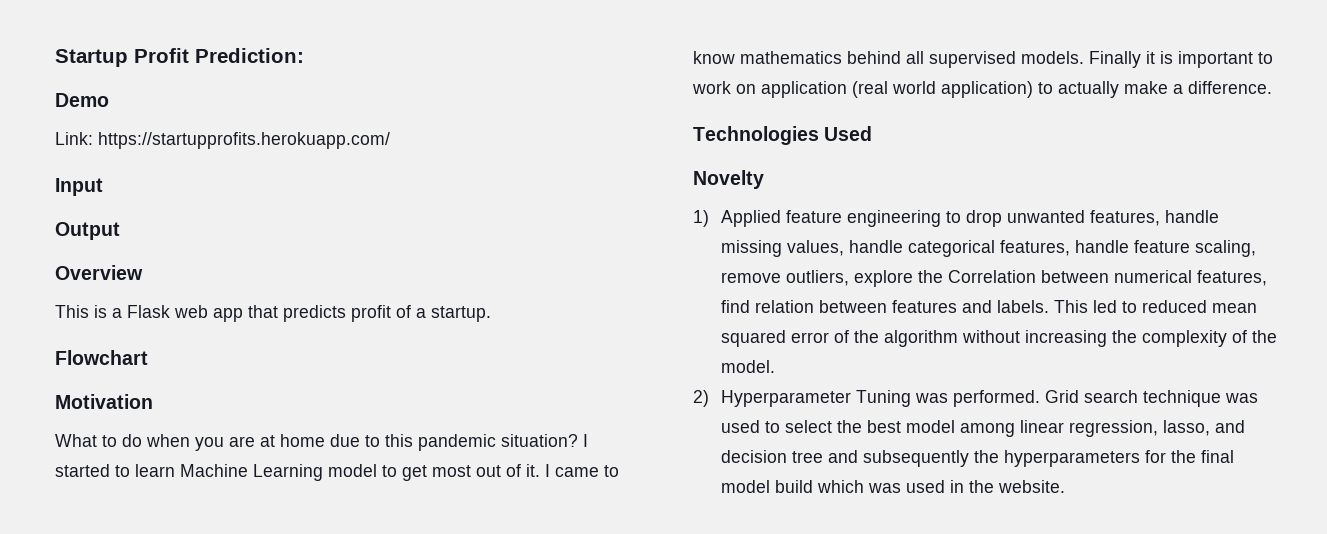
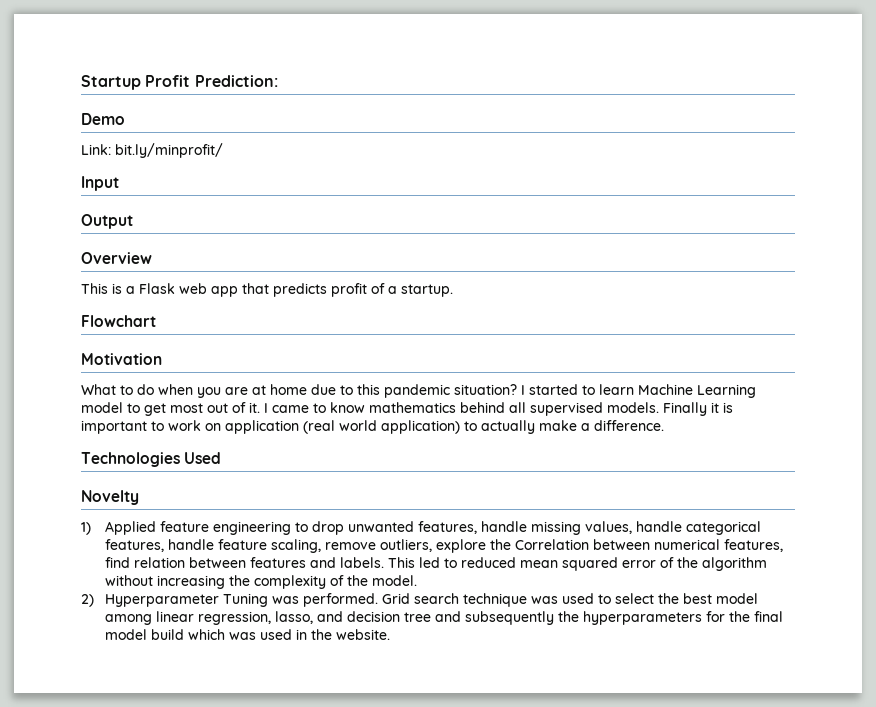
[98,132,390,149] https://startupprofits.herokuapp.com/ -> [115,143,223,158] bit.ly/minprofit/

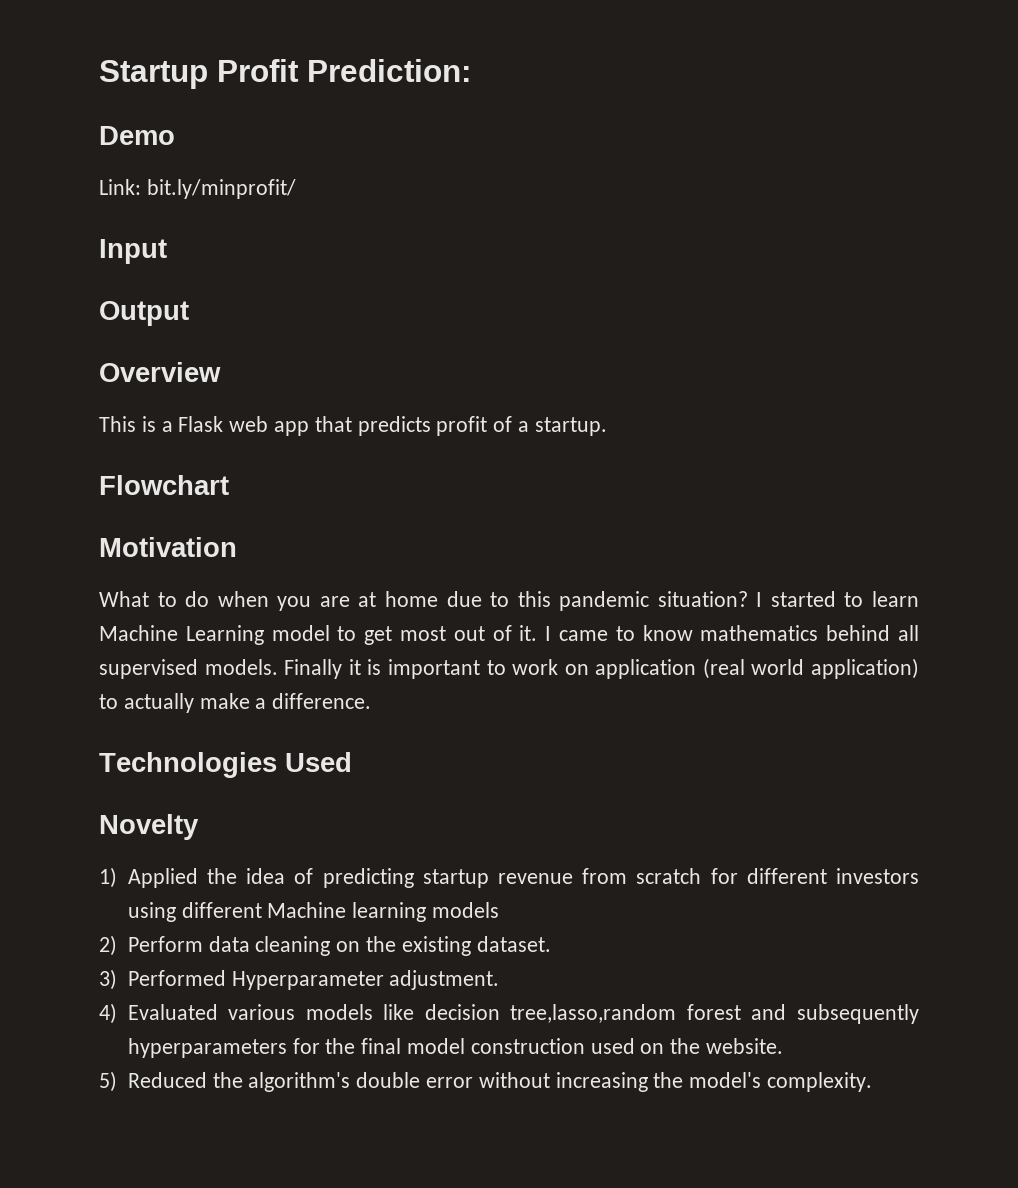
[159,521,761,535] [104,539,783,553] [104,557,767,571] [104,575,417,589] [81,593,758,607] [104,611,431,625] feature engineering to drop unwanted features, handle missing values, handle categorical features, handle feature scaling, remove outliers, explore the Correlation between numerical features, find relation between features and labels. This led to reduced mean squared error of the algorithm without increasing the complexity of the model. // 2) Hyperparameter Tuning was performed. Grid search technique was used to select the best model among linear regression, lasso, and decision tree -> [206,868,919,888] [127,902,499,922] [99,935,551,956] [99,969,500,990] [99,1003,741,1024] the idea of predicting startup revenue from scratch for different investors using different Machine learning models // 2) Perform data cleaning on the existing dataset. // 3) Performed Hyperparameter adjustment. // 4) Evaluated various models like decision tree,lasso,random forest
[557,611,579,622] the -> (919, 1014) none
[150,629,390,640] build which was used in the website. -> [470,1038,783,1054] [99,1071,872,1092] construction used on the website. // 5) Reduced the algorithm's double error without increasing the model's complexity.

